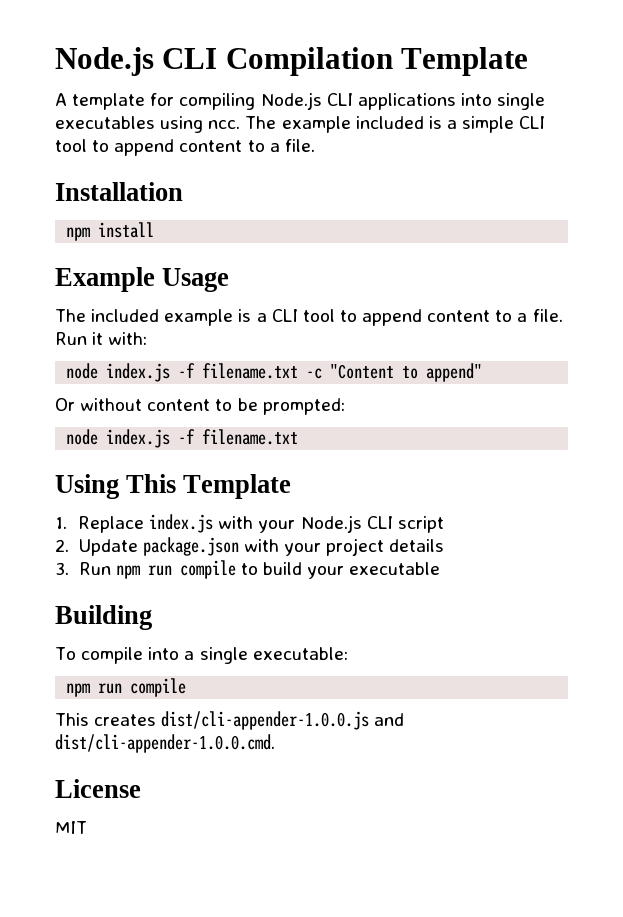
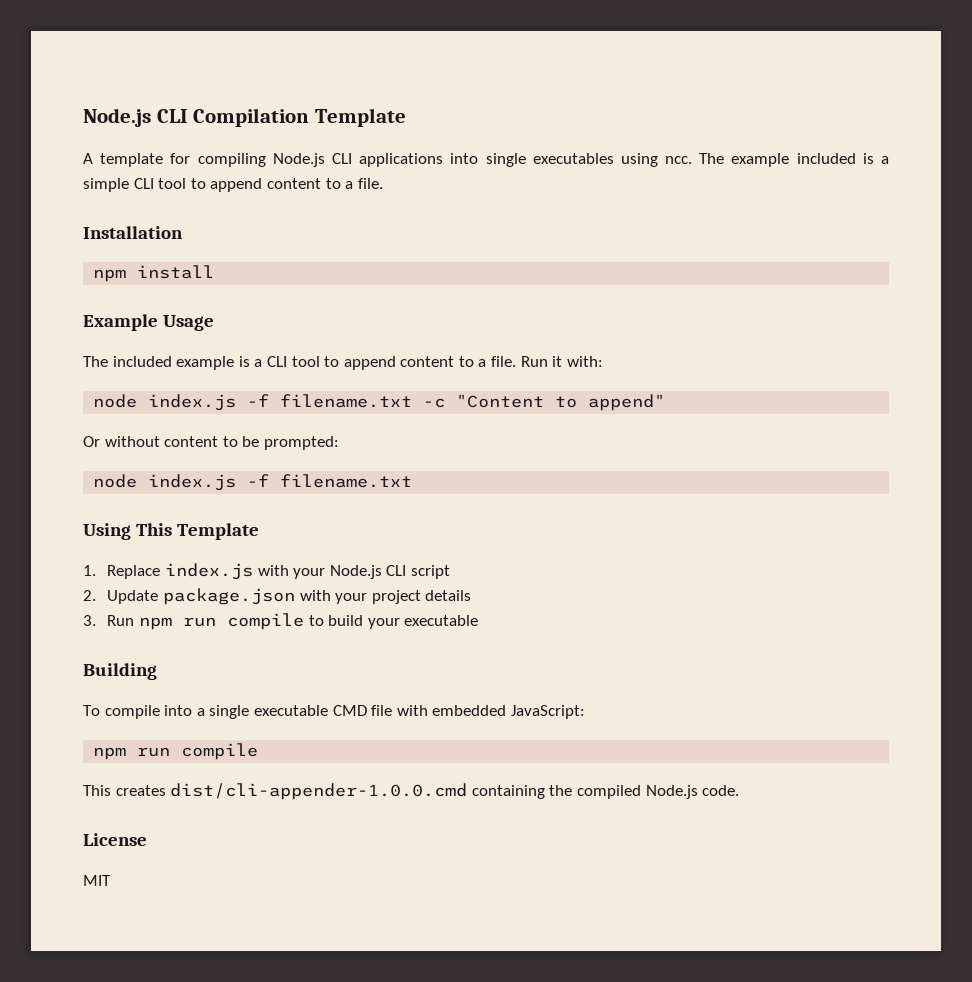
[252,647,348,660] executable: -> [253,705,585,719] executable CMD file with embedded JavaScript:
[161,711,405,730] [55,734,275,753] dist/cli-appender-1.0.0.js and dist/cli-appender-1.0.0.cmd. -> [170,783,740,800] dist/cli-appender-1.0.0.cmd containing the compiled Node.js code.

